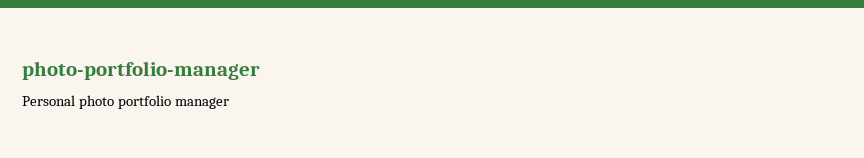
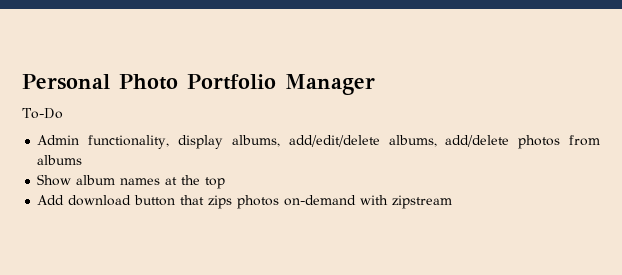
[22,61,260,80] [22,95,229,109] photo-portfolio-manager // Personal photo portfolio manager -> [22,74,375,95] [22,108,63,119] [37,135,600,149] [37,155,83,165] [37,174,226,189] [37,195,453,209] Personal Photo Portfolio Manager // To-Do // Admin functionality, display albums, add/edit/delete albums, add/delete photos from albums // Show album names at the top // Add download button that zips photos on-demand with zipstream

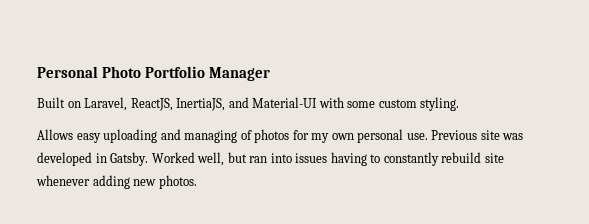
[22,108,63,119] [37,135,600,149] [37,155,83,165] [37,174,226,189] [37,195,453,209] To-Do // Admin functionality, display albums, add/edit/delete albums, add/delete photos from albums // Show album names at the top // Add download button that zips photos on-demand with zipstream -> [37,97,460,111] [37,129,524,143] [37,152,504,166] [36,175,197,189] Built on Laravel, ReactJS, InertiaJS, and Material-UI with some custom styling. // Allows easy uploading and managing of photos for my own personal use. Previous site was developed in Gatsby. Worked well, but ran into issues having to constantly rebuild site whenever adding new photos.

